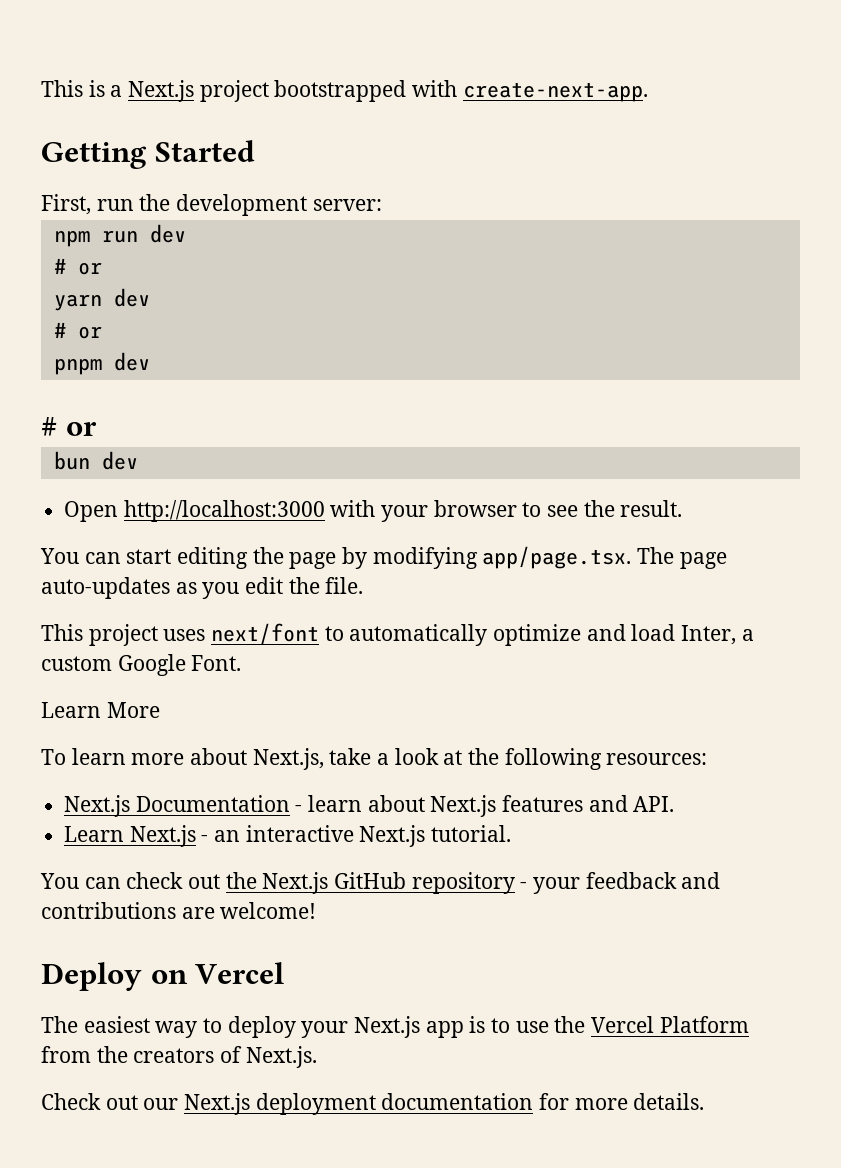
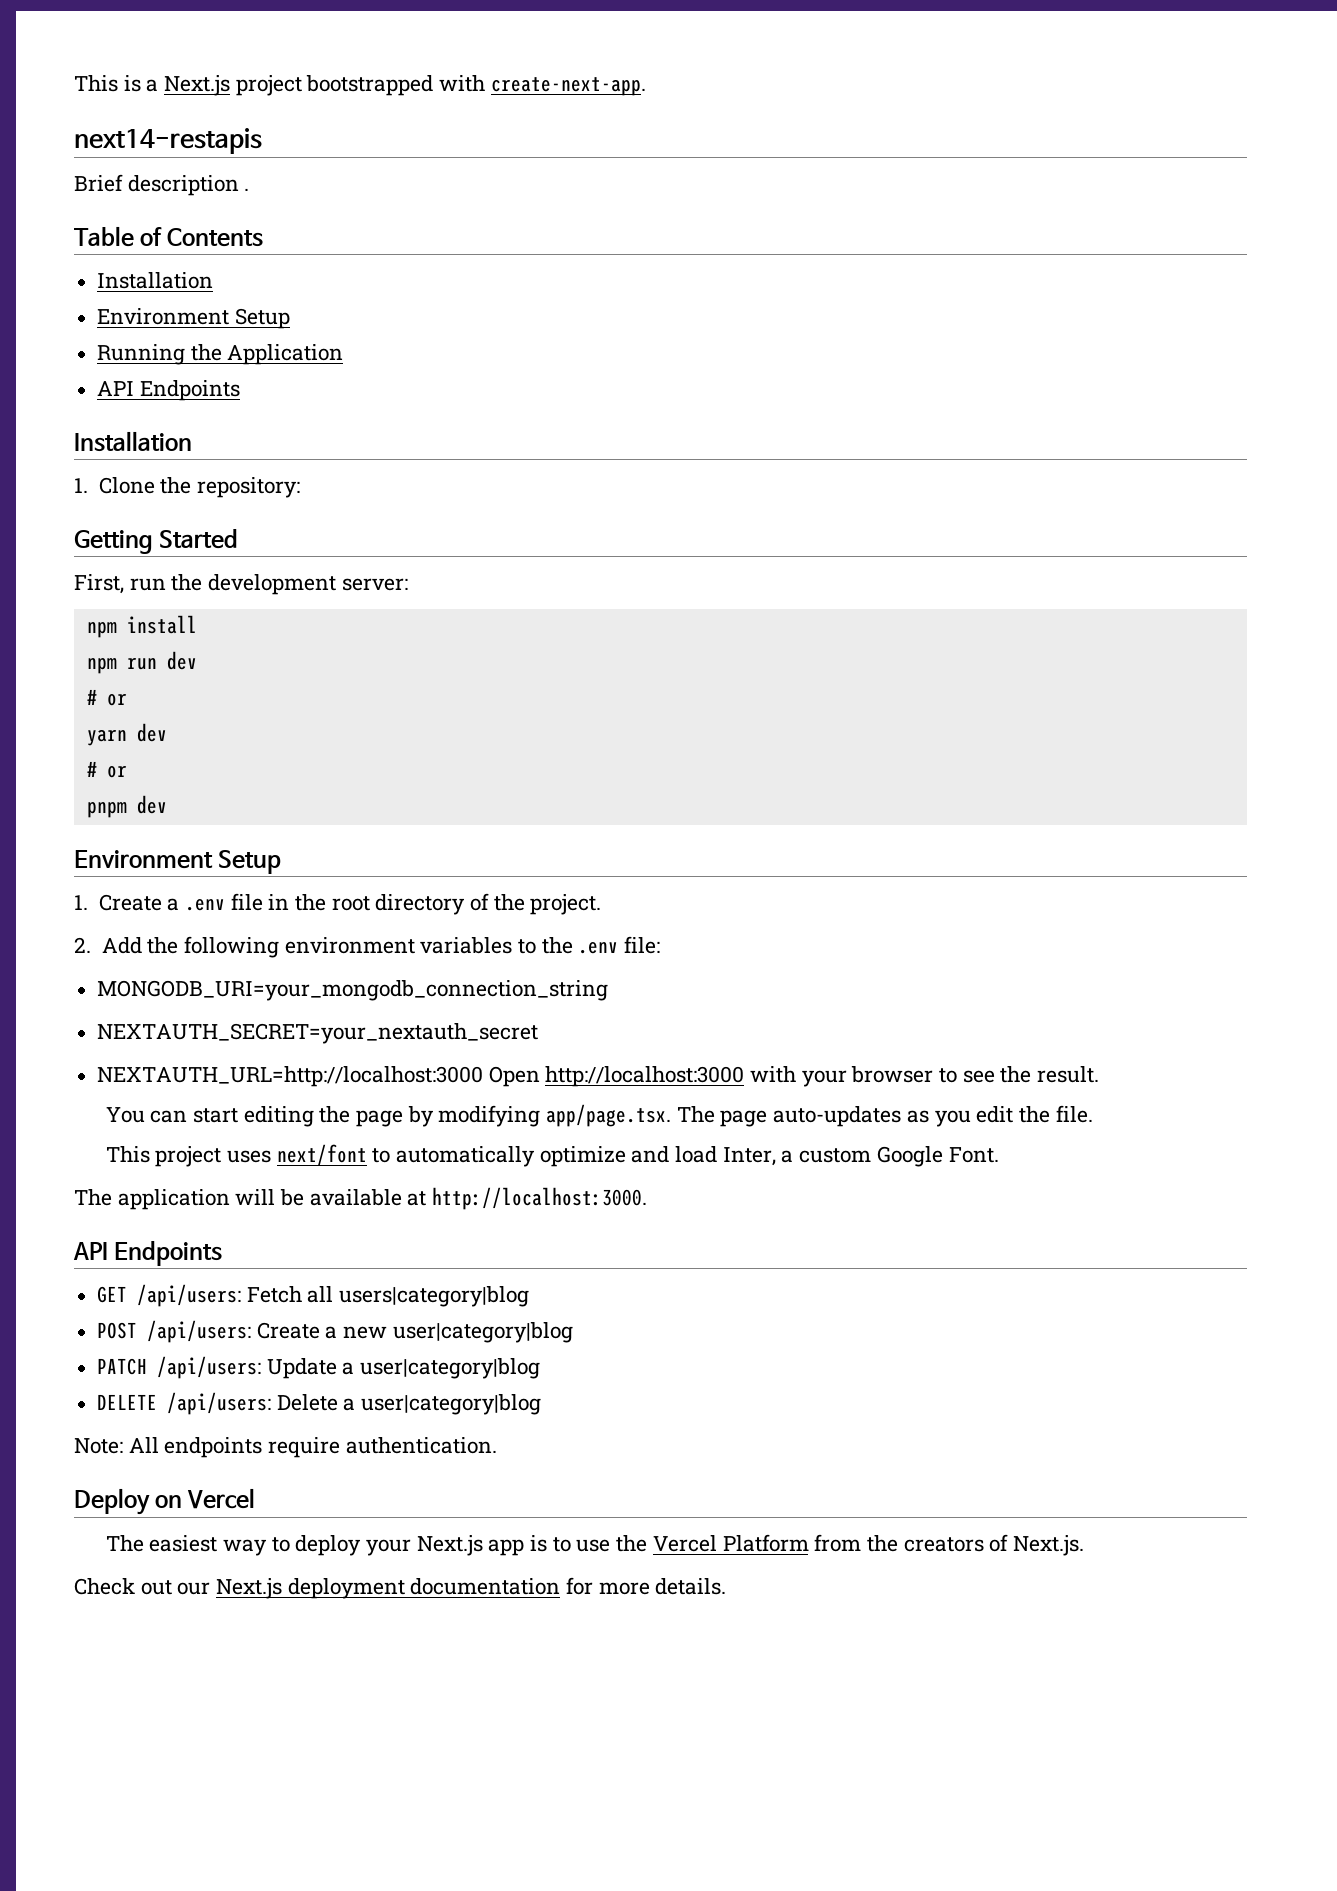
(648, 92) none -> [74,128,262,154] [74,174,250,196] [74,226,264,247] [97,272,214,289] [97,308,290,329] [97,344,344,365] [97,380,240,401] [74,431,192,452] [74,477,301,498] // next14-restapis // Brief description . // Table of Contents // Installation // Environment Setup // Running the Application // API Endpoints // Installation // 1. Clone the repository:
(382, 205) none -> [86,615,197,638] // npm install
[41,417,97,436] [53,451,138,470] # or // bun dev // -> [74,850,282,874] [74,893,602,915] [74,936,660,958] [97,980,609,1001] [97,1023,539,1044] [97,1066,484,1087] Environment Setup // 1. Create a .env file in the root directory of the project. // 2. Add the following environment variables to the .env file: // MONGODB_URI=your_mongodb_connection_string // NEXTAUTH_SECRET=your_nextauth_secret // NEXTAUTH_URL=http://localhost:3000
[41,702,160,718] [41,748,708,770] [64,795,675,817] [64,825,512,847] [40,872,721,894] [41,902,317,919] Learn More // To learn more about Next.js, take a look at the following resources: // Next.js Documentation - learn about Next.js features and API. // Learn Next.js - an interactive Next.js tutorial. // You can check out the Next.js GitHub repository - your feedback and contributions are welcome! -> [74,1187,648,1210] [73,1241,223,1266] [97,1284,530,1307] [97,1320,573,1343] [97,1356,541,1379] [97,1392,542,1415] [74,1437,497,1458] The application will be available at http://localhost:3000. // API Endpoints // GET /api/users: Fetch all users|category|blog // POST /api/users: Create a new user|category|blog // PATCH /api/users: Update a user|category|blog // DELETE /api/users: Delete a user|category|blog // Note: All endpoints require authentication.

